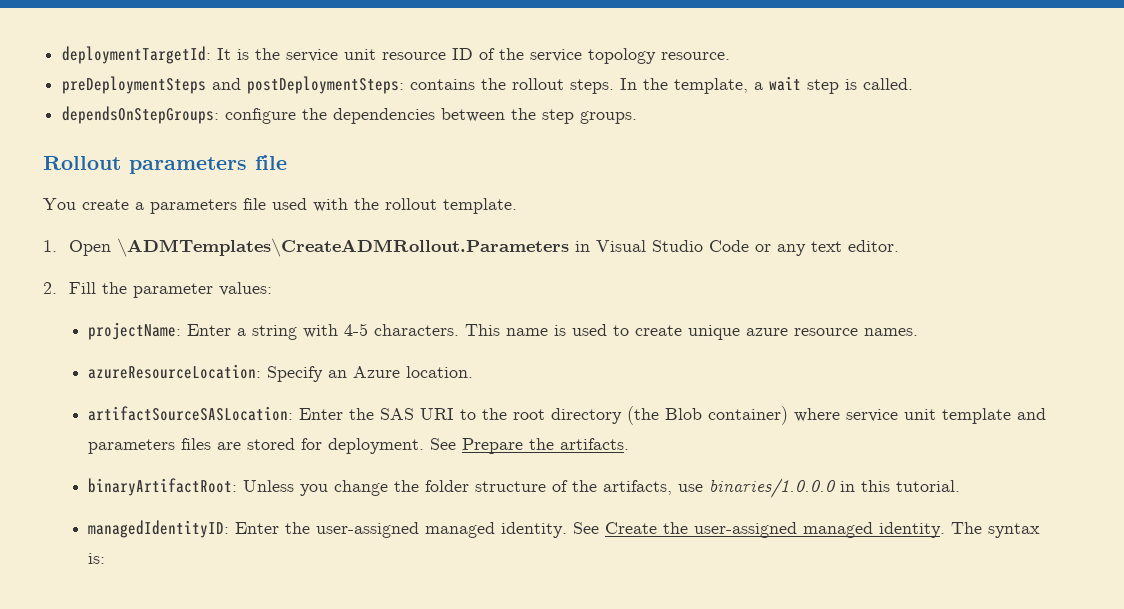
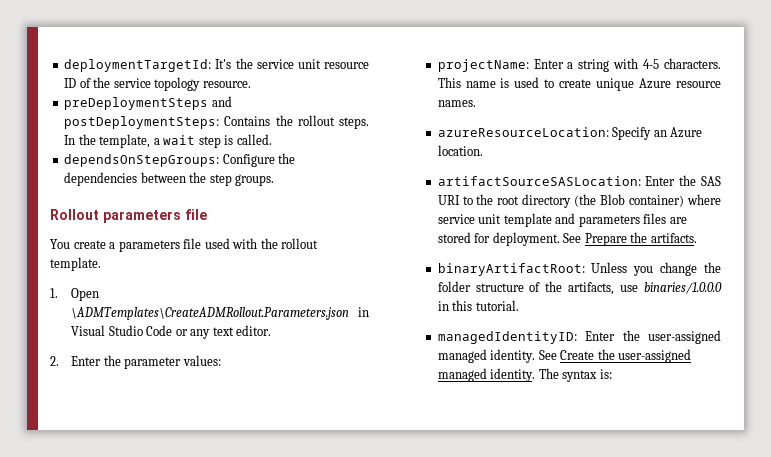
[217,48,250,60] It is -> [215,59,232,69] It's
[410,79,476,90] contains -> [224,116,271,126] Contains
[225,108,297,124] configure -> [222,154,275,167] Configure
[117,238,570,257] \ADMTemplates\CreateADMRollout.Parameters -> [71,307,350,320] \ADMTemplates\CreateADMRollout.Parameters.json
[69,282,97,294] Fill -> [71,356,102,366] Enter
[746,328,789,336] azure -> [639,78,672,89] Azure

